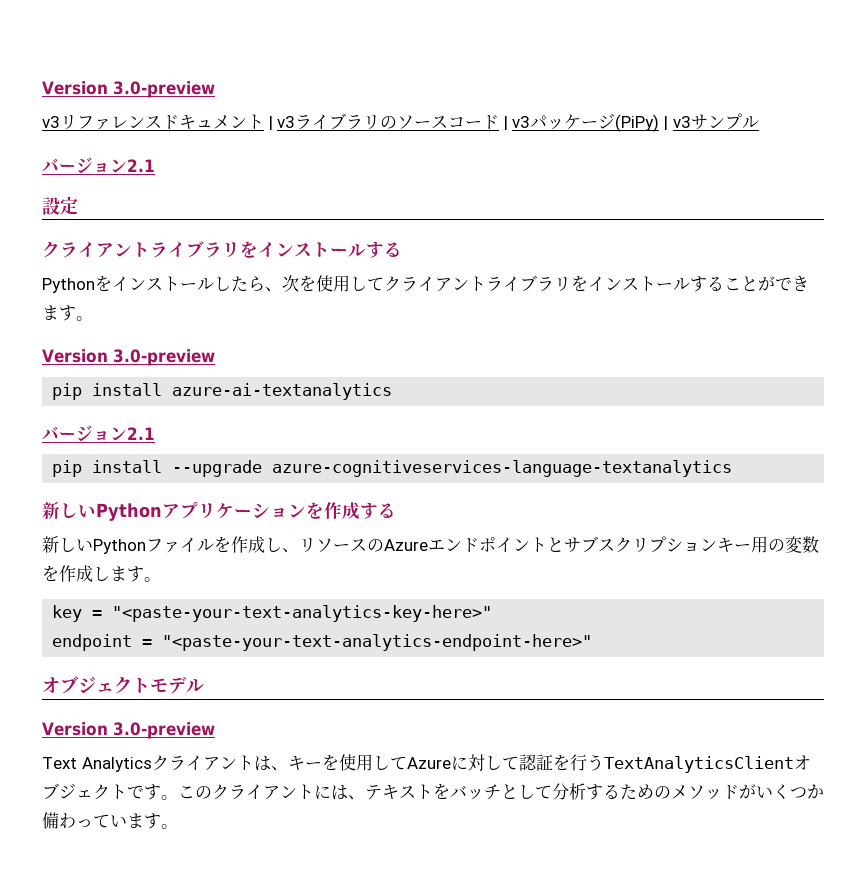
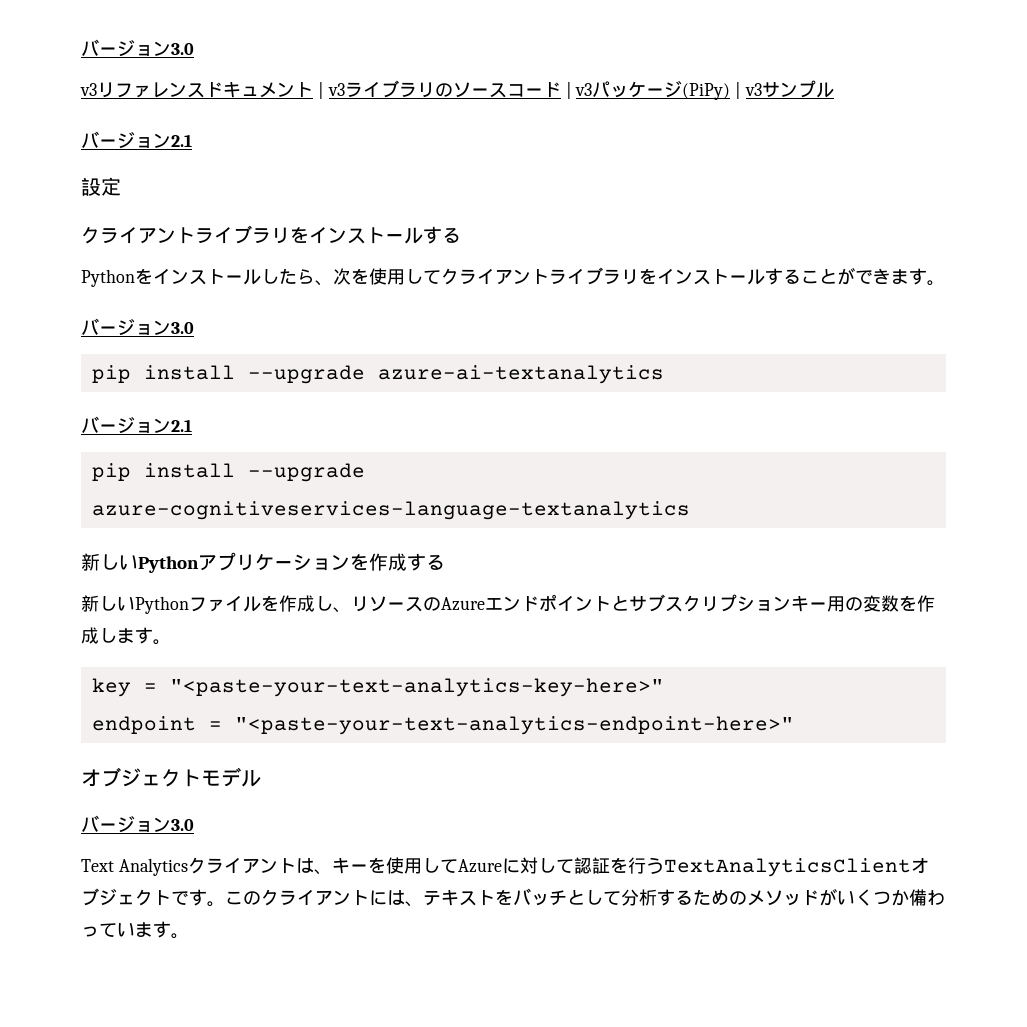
[42,81,215,98] Version 3.0-preview -> [81,39,194,57] バージョン3.0
[42,349,215,366] [52,383,163,400] Version 3.0-preview // pip install -> [81,318,194,336] [91,365,365,384] バージョン3.0 // pip install --upgrade
[42,722,215,739] Version 3.0-preview -> [81,815,194,833] バージョン3.0

